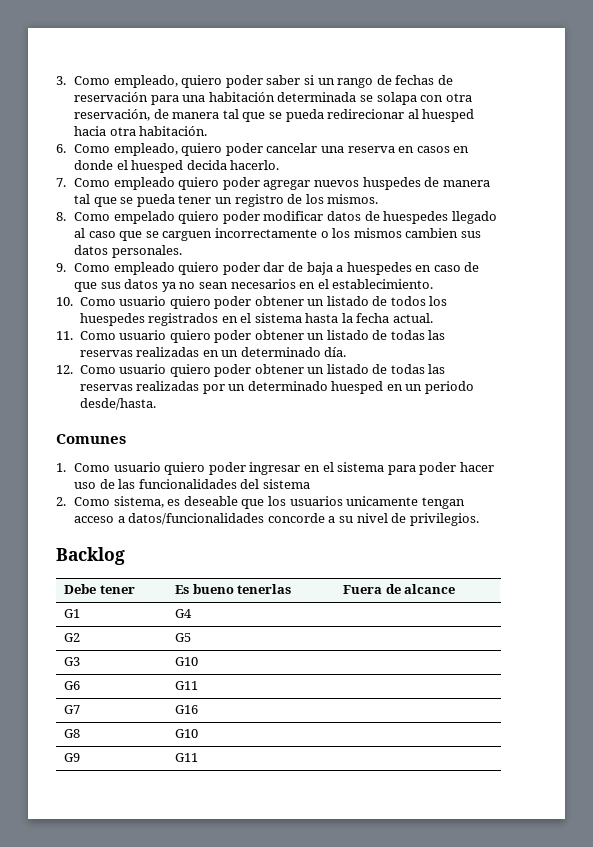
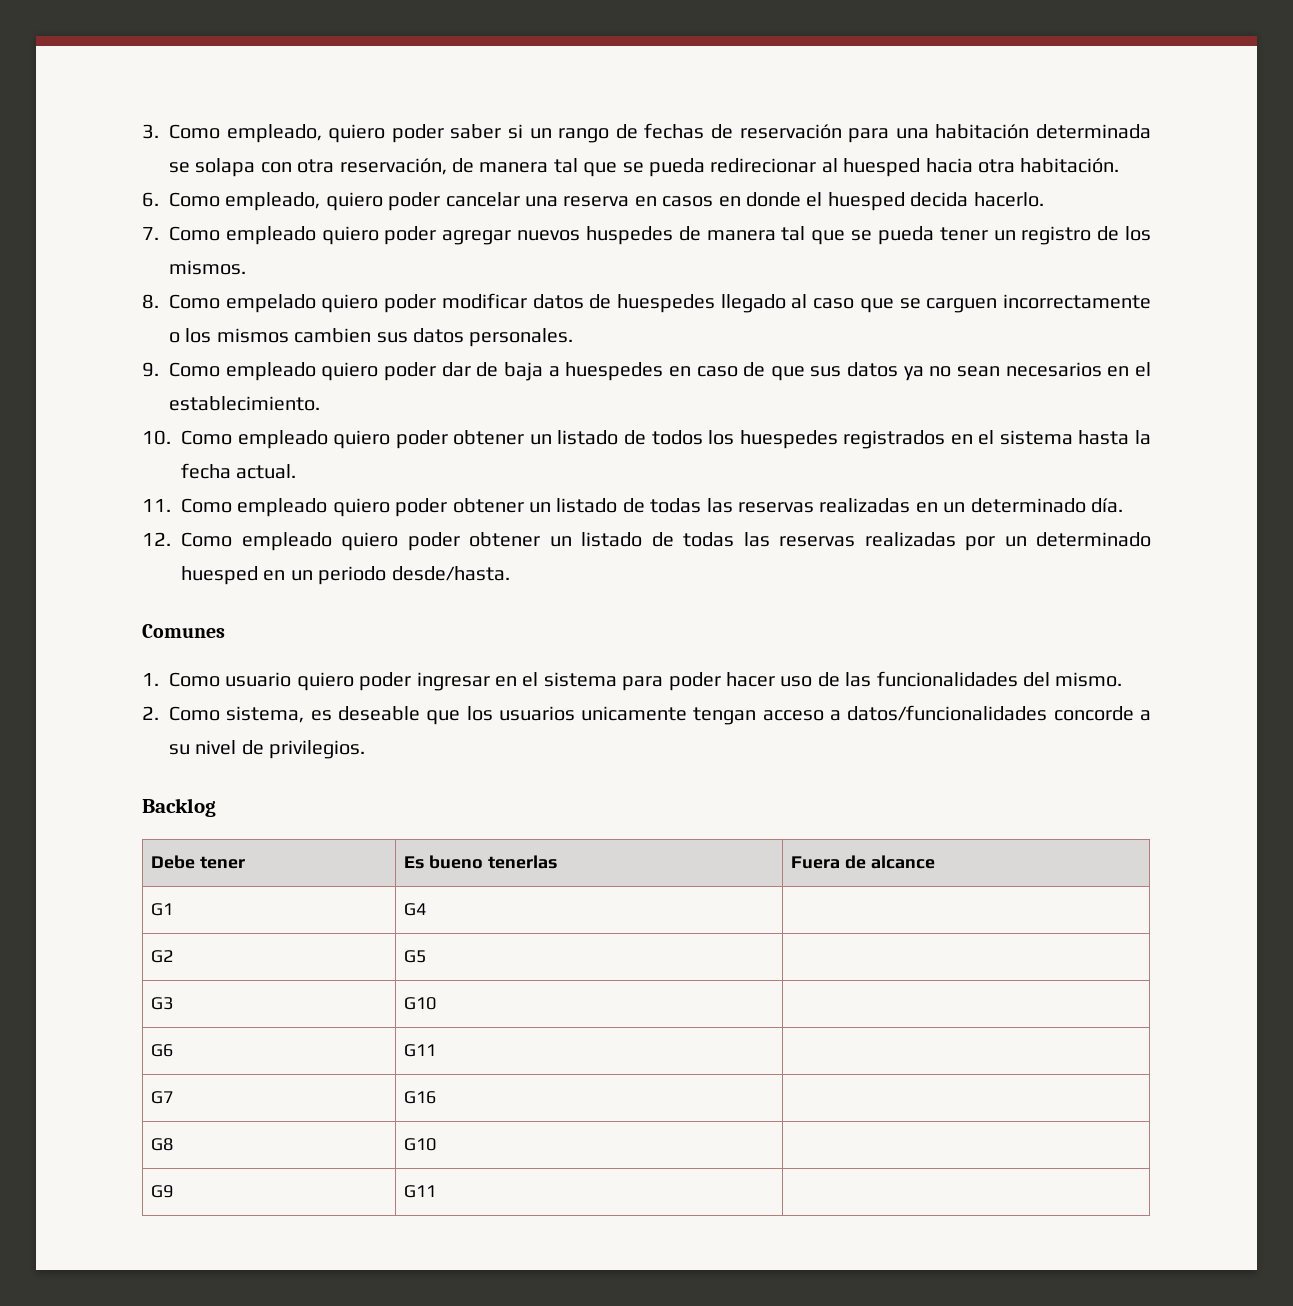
[119,296,167,306] usuario -> [237,430,328,449] empleado
[119,330,167,340] usuario -> [237,498,328,517] empleado
[119,364,167,374] usuario -> [241,532,332,551] empleado
[262,479,310,489] sistema -> [1055,672,1123,687] mismo.

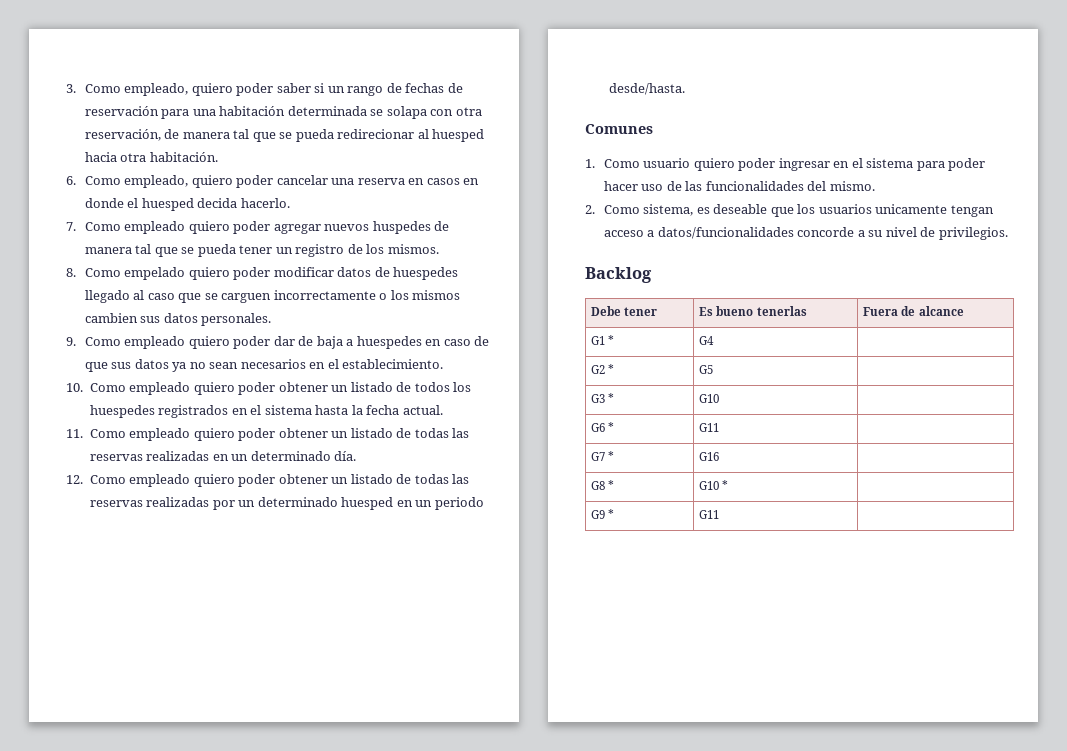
(174, 909) none -> [608,335,615,345] *
(174, 956) none -> [608,364,615,374] *
(174, 1003) none -> [608,393,615,403] *
(174, 1050) none -> [608,422,615,432] *
(174, 1097) none -> [608,451,615,461] *
[404,1138,437,1151] | G10 -> [608,480,615,490] [699,480,729,490] * | G10 *
(174, 1191) none -> [608,509,615,519] *

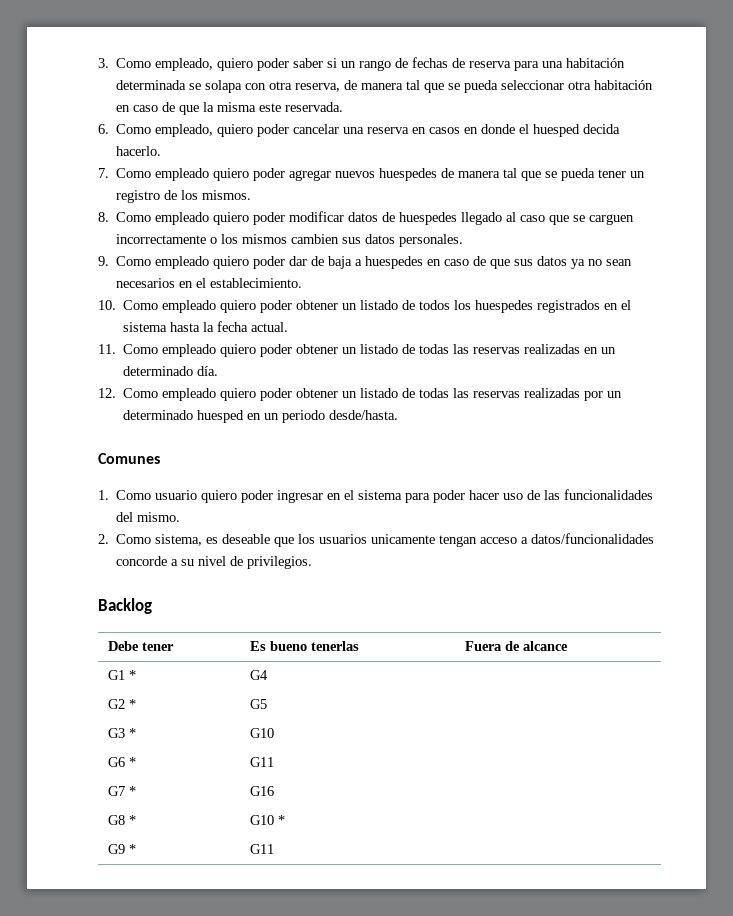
[84,106,159,116] reservación -> [469,61,512,68] reserva
[84,129,485,142] [84,152,218,162] reservación, de manera tal que se pueda redirecionar al huesped hacia otra habitación. -> [295,80,654,93] [116,102,344,115] reserva, de manera tal que se pueda seleccionar otra habitación en caso de que la misma este reservada.
[372,221,431,234] huspedes -> [379,168,438,181] huespedes
[124,267,186,280] empelado -> [155,212,210,225] empleado

